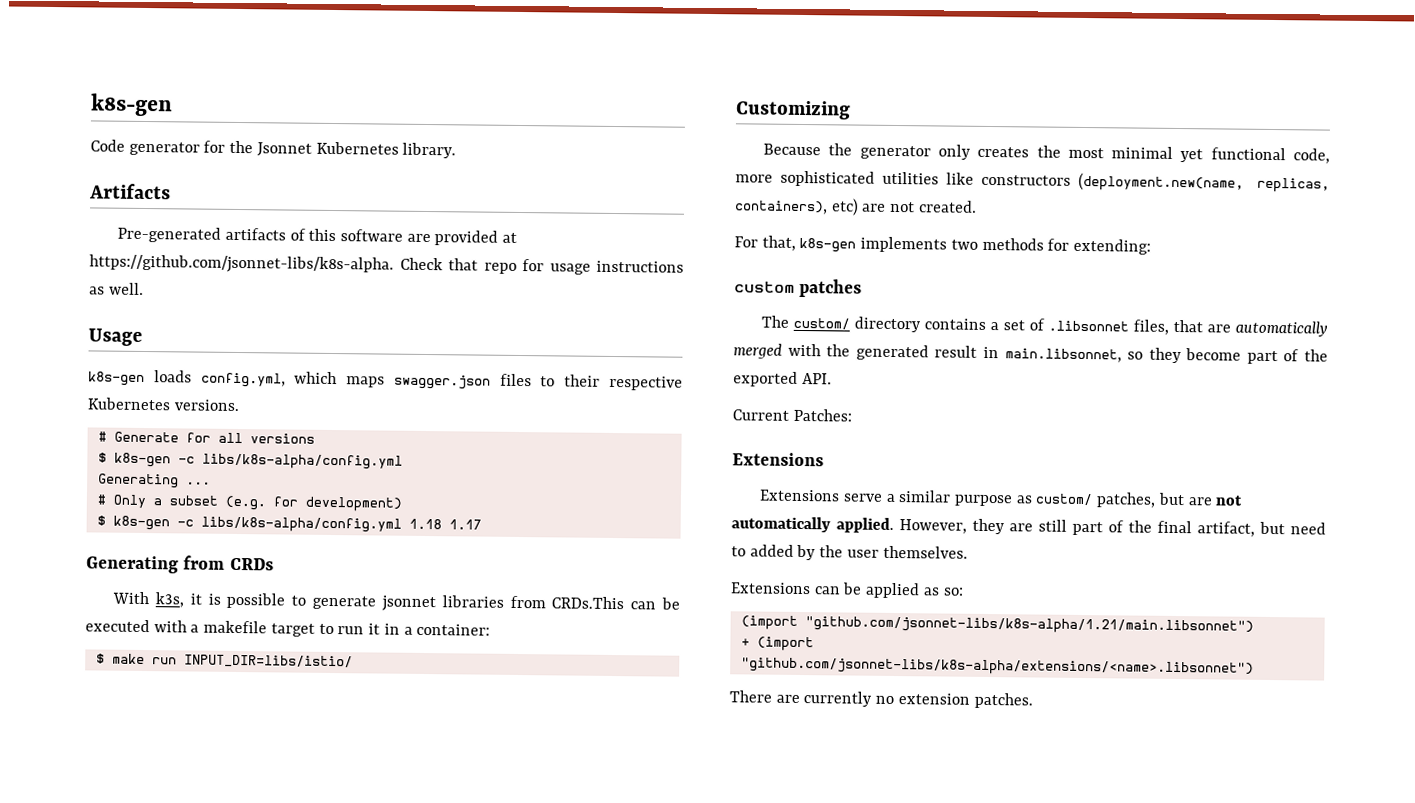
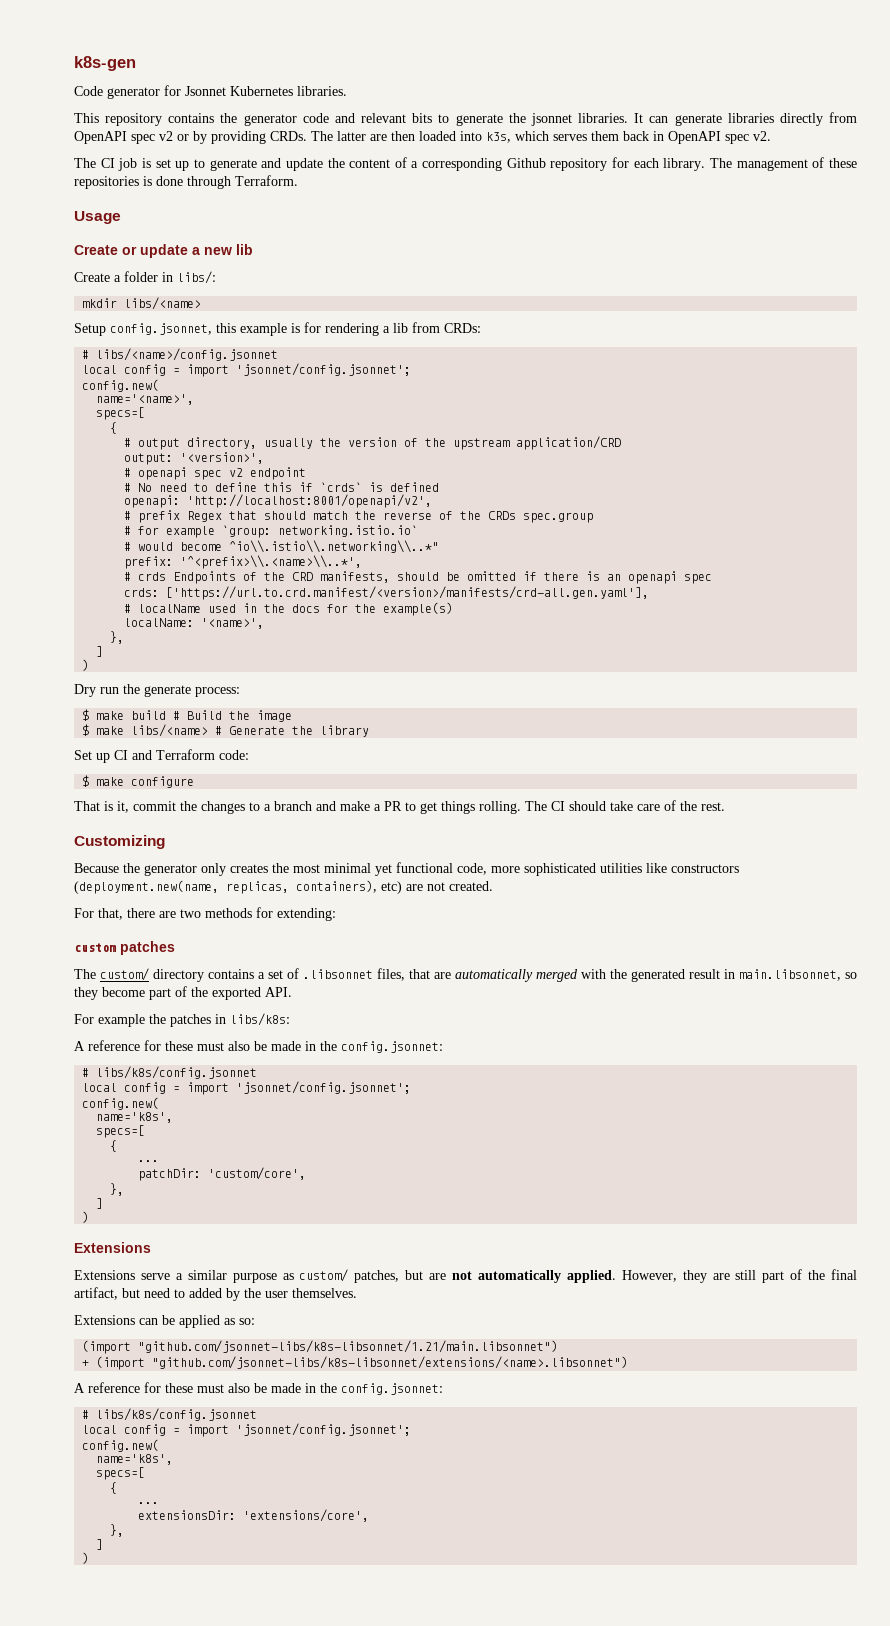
[229,140,254,154] the -> (181, 90) none
[402,142,457,159] [89,183,171,200] [117,226,518,246] [89,254,684,275] [89,282,144,295] [88,328,142,346] [88,370,683,391] [87,397,239,412] [97,431,315,444] [97,452,403,470] [97,473,211,489] [96,494,402,512] [96,515,482,533] [86,555,274,574] [112,591,680,612] [85,619,491,637] [95,653,353,669] library. // Artifacts // Pre-generated artifacts of this software are provided at https://github.com/jsonnet-libs/k8s-alpha. Check that repo for usage instructions as well. // Usage // k8s-gen loads config.yml, which maps swagger.json files to their respective Kubernetes versions. // # Generate for all versions // $ k8s-gen -c libs/k8s-alpha/config.yml // Generating ... // # Only a subset (e.g. for development) // $ k8s-gen -c libs/k8s-alpha/config.yml 1.18 1.17 // Generating from CRDs // With k3s, it is possible to generate jsonnet libraries from CRDs.This can be executed with a makefile target to run it in a container: // $ make run INPUT_DIR=libs/istio/ -> [297,86,347,96] [74,112,857,126] [74,131,771,144] [74,157,858,171] [74,175,298,189] [74,211,121,224] [74,244,253,258] [74,271,216,284] [82,297,202,310] [74,322,481,336] [82,348,279,361] [82,363,412,377] [82,379,160,392] [96,394,195,405] [96,407,146,420] [110,422,118,434] [124,436,622,450] [124,452,265,465] [124,467,307,480] [124,482,440,492] [124,494,433,508] [124,510,594,523] [124,525,419,538] [124,540,440,553] [124,555,363,569] [124,571,713,584] [124,586,650,600] [124,602,454,616] [124,618,265,629] [110,631,125,644] [96,646,104,657] [82,659,90,671] [74,684,240,697] [82,709,293,722] [82,724,370,737] [74,749,249,763] [82,775,195,788] [74,800,725,814] libraries. // This repository contains the generator code and relevant bits to generate the jsonnet libraries. It can generate libraries directly from OpenAPI spec v2 or by providing CRDs. The latter are then loaded into k3s, which serves them back in OpenAPI spec v2. // The CI job is set up to generate and update the content of a corresponding Github repository for each library. The management of these repositories is done through Terraform. // Usage // Create or update a new lib // Create a folder in libs/: // mkdir libs/<name> // Setup config.jsonnet, this example is for rendering a lib from CRDs: // # libs/<name>/config.jsonnet // local config = import 'jsonnet/config.jsonnet'; // config.new( // name='<name>', // specs=[ // { // # output directory, usually the version of the upstream application/CRD // output: '<version>', // # openapi spec v2 endpoint // # No need to define this if `crds` is defined // openapi: 'http://localhost:8001/openapi/v2', // # prefix Regex that should match the reverse of the CRDs spec.group // # for example `group: networking.istio.io` // # would become ^io\\.istio\\.networking\\..*" // prefix: '^<prefix>\\.<name>\\..*', // # crds Endpoints of the CRD manifests, should be omitted if there is an openapi spec // crds: ['https://url.to.crd.manifest/<version>/manifests/crd-all.gen.yaml'], // # localName used in the docs for the example(s) // localName: '<name>', // }, // ] // ) // Dry run the generate process: // $ make build # Build the image // $ make libs/<name> # Generate the library // Set up CI and Terraform code: // $ make configure // That is it, commit the changes to a branch and make a PR to get things rolling. The CI should take care of the rest.
[799,236,948,253] k8s-gen implements -> [127,908,176,918] there are
[732,408,852,422] Current Patches: -> [74,1013,290,1027] [74,1040,443,1053] [82,1066,258,1079] [82,1081,412,1095] [82,1097,160,1110] [96,1112,174,1123] [96,1125,146,1138] [110,1140,118,1152] [138,1160,160,1162] [138,1167,307,1181] [110,1183,125,1196] [96,1198,104,1209] [82,1211,90,1223] For example the patches in libs/k8s: // A reference for these must also be made in the config.jsonnet: // # libs/k8s/config.jsonnet // local config = import 'jsonnet/config.jsonnet'; // config.new( // name='k8s', // specs=[ // { // ... // patchDir: 'custom/core', // }, // ] // )
[804,616,1254,635] "github.com/jsonnet-libs/k8s-alpha/1.21/main.libsonnet") -> [138,1340,559,1353] "github.com/jsonnet-libs/k8s-libsonnet/1.21/main.libsonnet")
[740,657,1254,677] [729,690,1033,709] "github.com/jsonnet-libs/k8s-alpha/extensions/<name>.libsonnet") // There are currently no extension patches. -> [152,1356,629,1369] [74,1382,443,1395] [82,1408,258,1421] [82,1423,412,1437] [82,1439,160,1452] [96,1454,174,1465] [96,1467,146,1480] [110,1482,118,1494] [138,1502,160,1504] [138,1509,370,1522] [110,1524,125,1537] [96,1539,104,1550] [82,1552,90,1564] "github.com/jsonnet-libs/k8s-libsonnet/extensions/<name>.libsonnet") // A reference for these must also be made in the config.jsonnet: // # libs/k8s/config.jsonnet // local config = import 'jsonnet/config.jsonnet'; // config.new( // name='k8s', // specs=[ // { // ... // extensionsDir: 'extensions/core', // }, // ] // )

